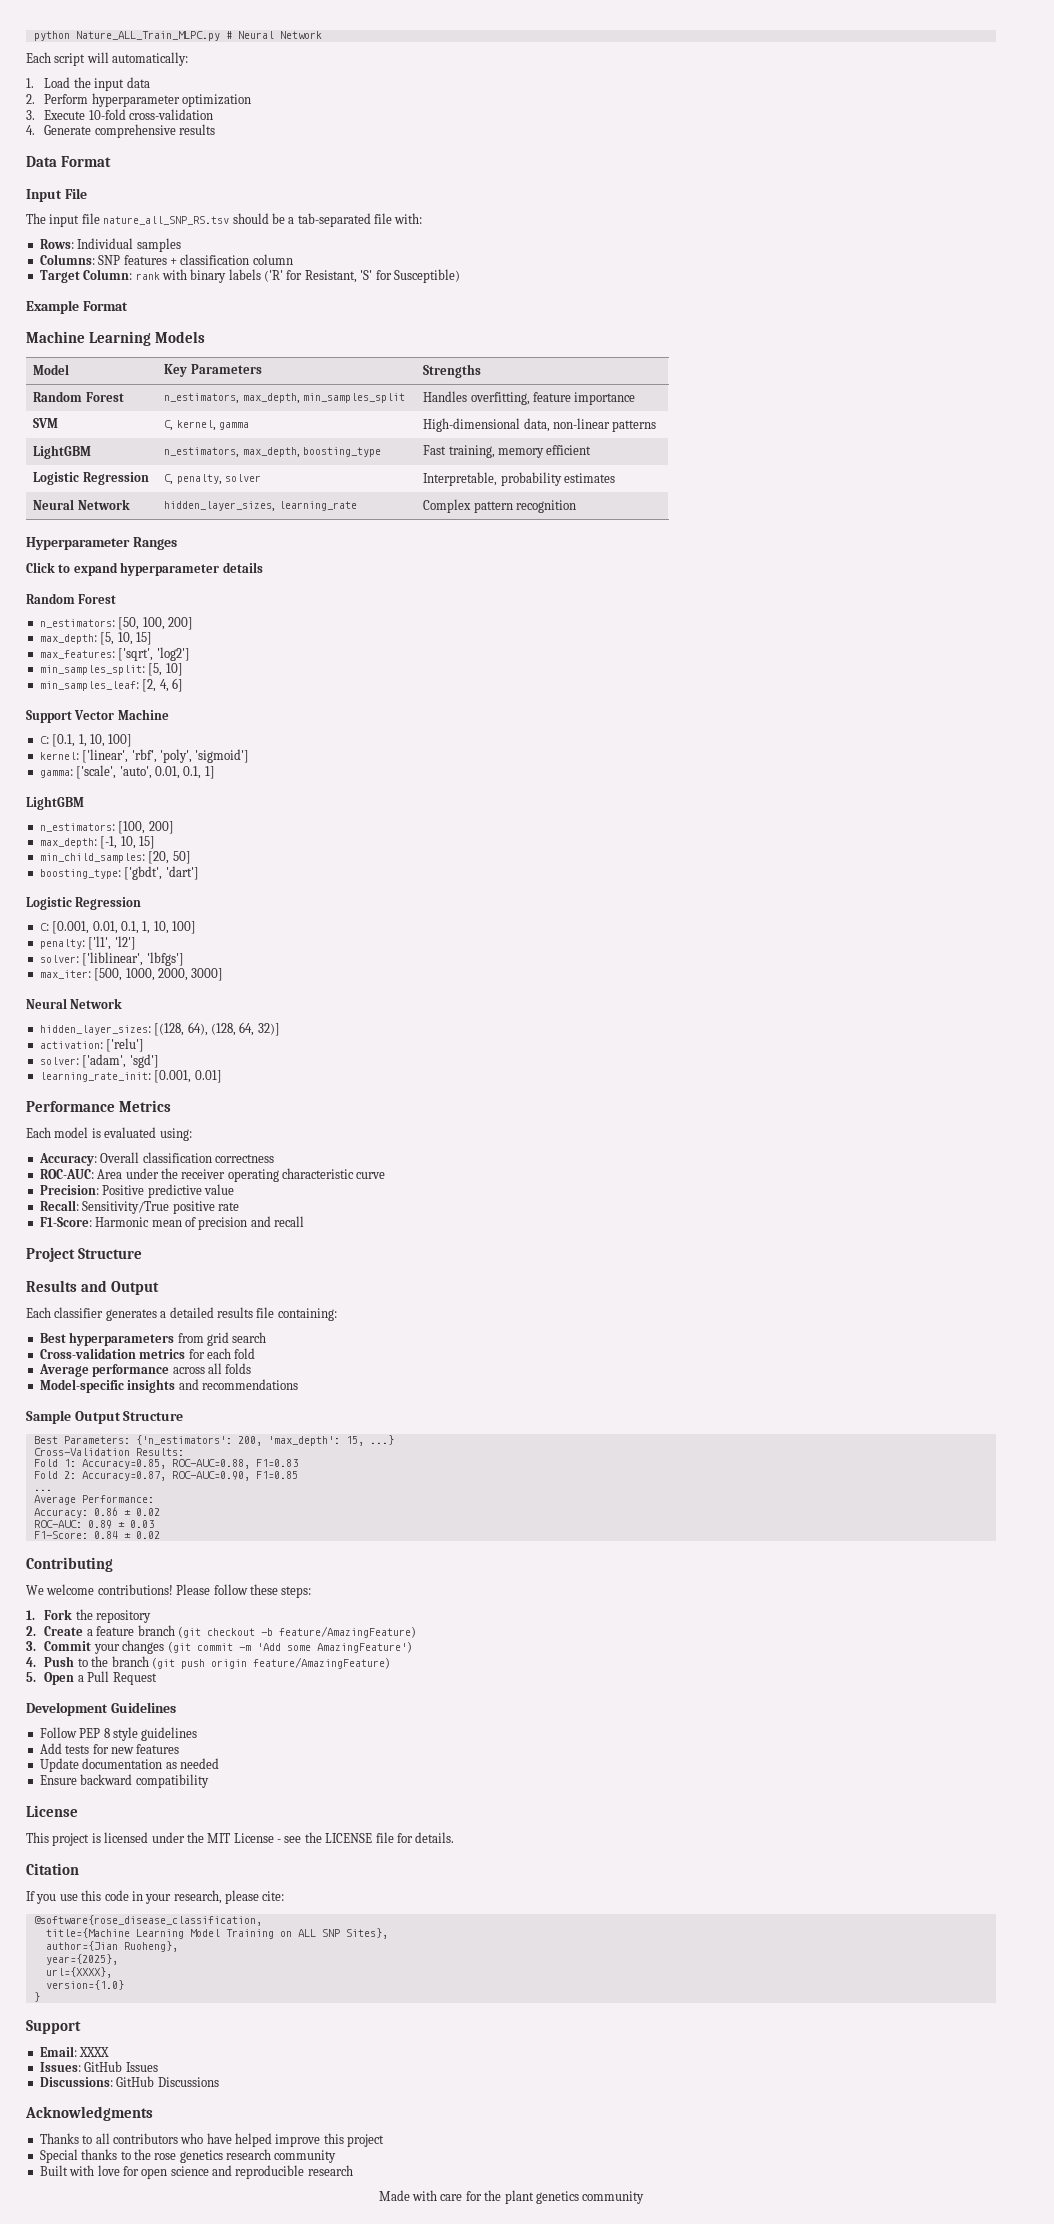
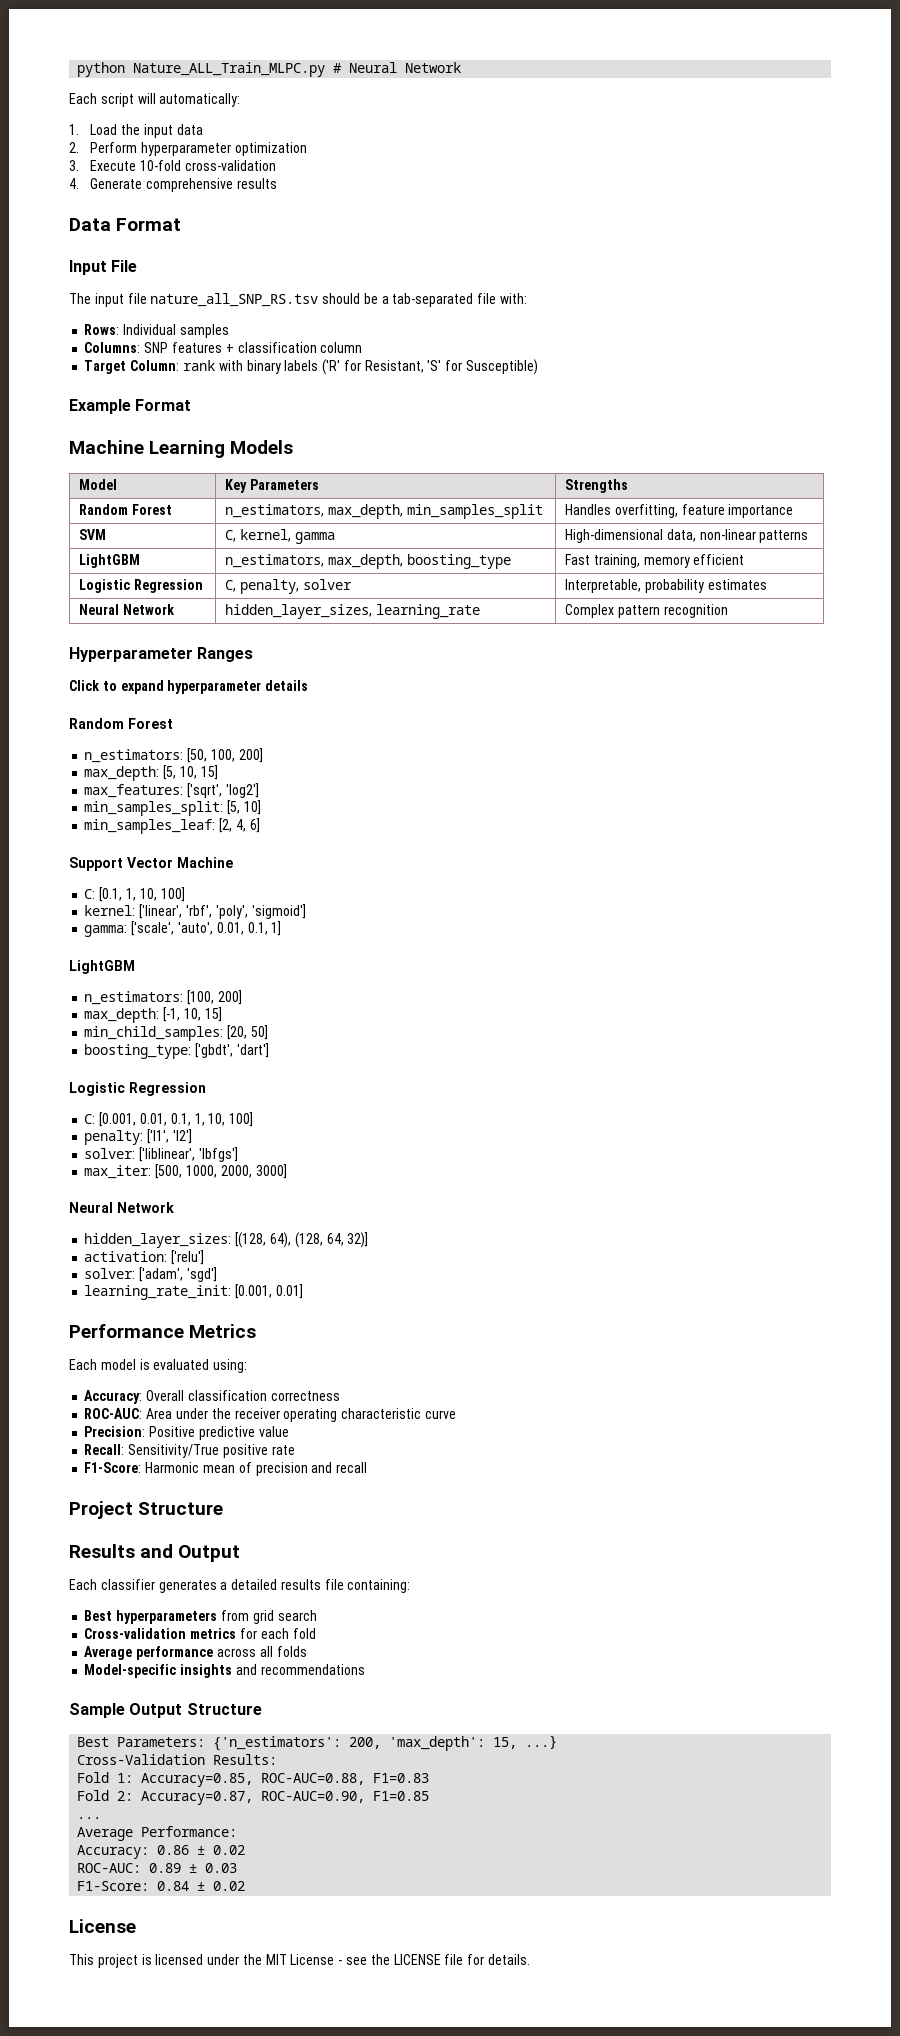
[26,1557,113,1572] [26,1584,312,1598] [26,1609,152,1623] [26,1625,416,1638] [26,1640,412,1654] [26,1656,390,1669] [26,1671,157,1685] [26,1702,176,1716] [39,1727,198,1741] [39,1743,180,1754] [39,1758,219,1772] [39,1774,209,1788] // Contributing // We welcome contributions! Please follow these steps: // 1. Fork the repository // 2. Create a feature branch (git checkout -b feature/AmazingFeature) // 3. Commit your changes (git commit -m 'Add some AmazingFeature') // 4. Push to the branch (git push origin feature/AmazingFeature) // 5. Open a Pull Request // Development Guidelines // Follow PEP 8 style guidelines // Add tests for new features // Update documentation as needed // Ensure backward compatibility -> (246, 1886) none
[26,1863,79,1875] [26,1890,285,1904] [33,1915,262,1926] [45,1928,388,1939] [45,1941,178,1952] [45,1954,118,1965] [45,1967,112,1978] [45,1980,124,1990] [33,1992,40,2002] [26,2020,81,2034] [39,2046,110,2057] [39,2061,158,2072] [39,2076,219,2087] [25,2106,153,2121] [39,2133,385,2147] [39,2149,337,2163] [39,2165,353,2179] [378,2190,645,2204] // Citation // If you use this code in your research, please cite: // @software{rose_disease_classification, // title={Machine Learning Model Training on ALL SNP Sites}, // author={Jian Ruoheng}, // year={2025}, // url={XXXX}, // version={1.0} // } // Support // Email: XXXX // Issues: GitHub Issues // Discussions: GitHub Discussions // Acknowledgments // Thanks to all contributors who have helped improve this project // Special thanks to the rose genetics research community // Built with love for open science and reproducible research // Made with care for the plant genetics community -> (530, 1959) none

